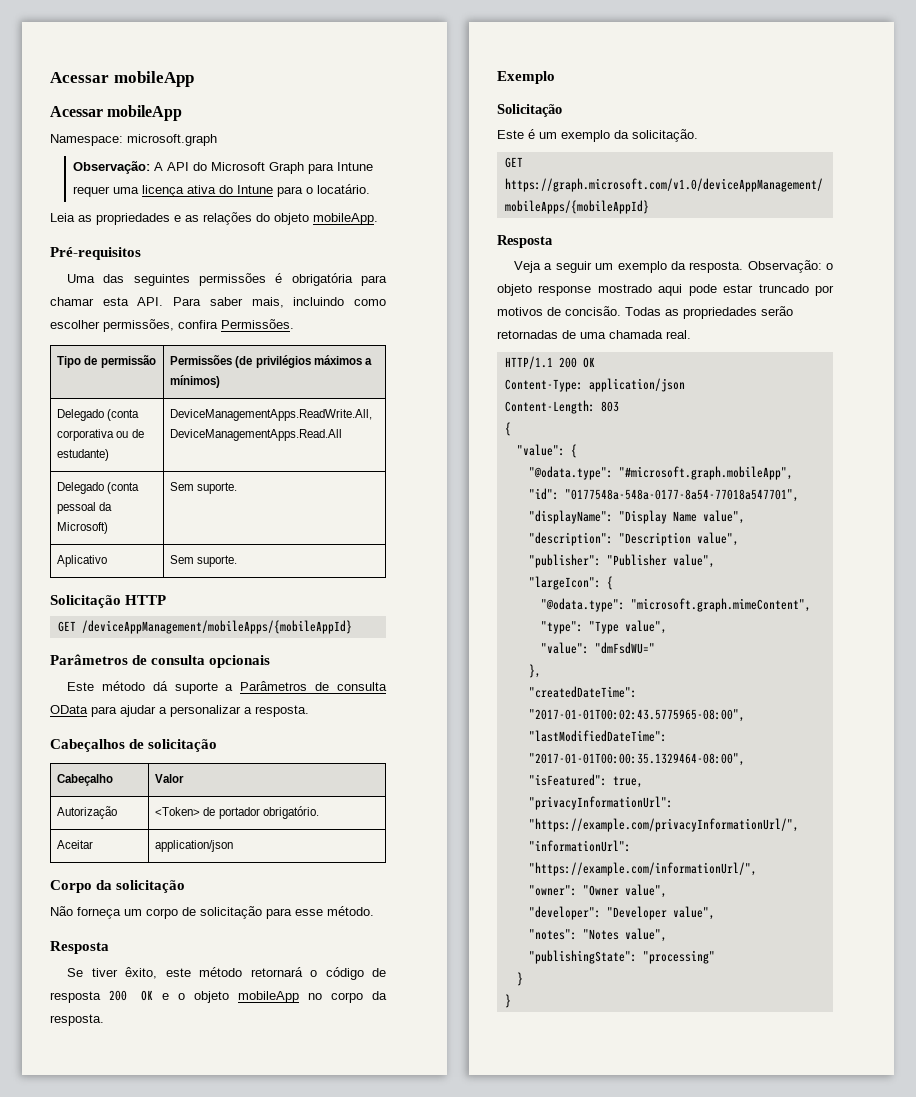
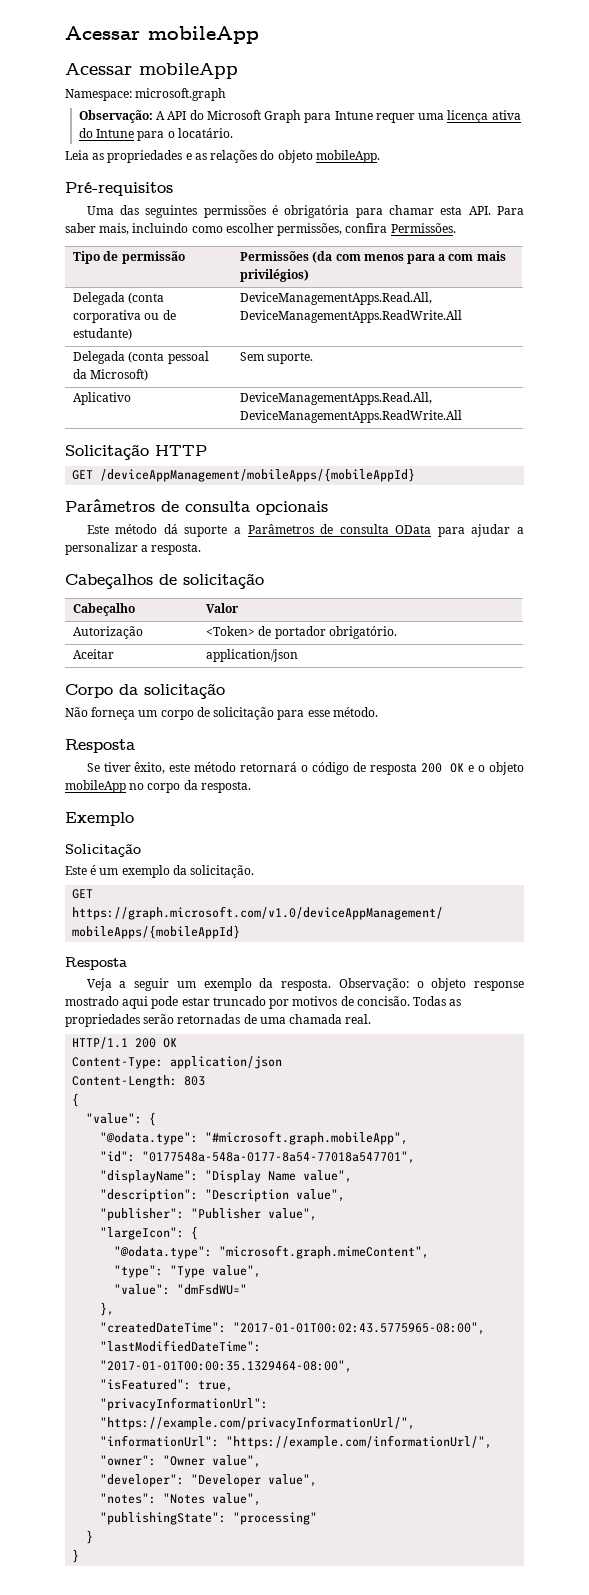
[235,355,372,368] [170,375,221,388] [57,409,105,421] (de privilégios máximos a mínimos) // Delegado -> [312,251,506,264] [240,269,310,282] [73,292,126,305] (da com menos para a com mais privilégios) // Delegada
[170,409,373,421] [170,429,343,441] [57,482,105,494] DeviceManagementApps.ReadWrite.All, DeviceManagementApps.Read.All // Delegado -> [240,292,433,305] [240,310,463,323] [73,351,126,364] DeviceManagementApps.Read.All, DeviceManagementApps.ReadWrite.All // Delegada
[170,555,238,567] Sem suporte. -> [240,392,433,405] [240,410,463,423] DeviceManagementApps.Read.All, DeviceManagementApps.ReadWrite.All

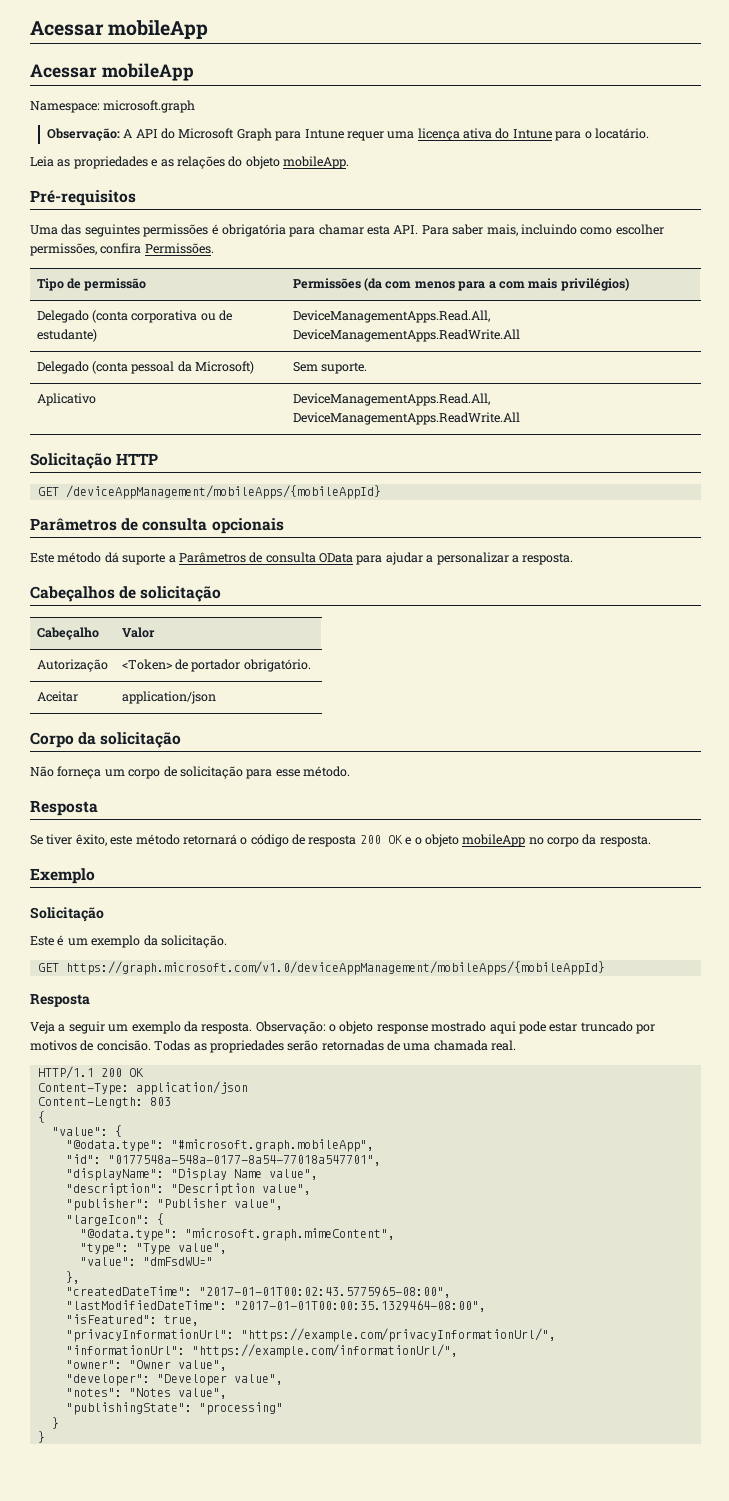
[73,292,126,305] Delegada -> [36,310,89,323] Delegado
[73,351,126,364] Delegada -> [36,361,89,374] Delegado

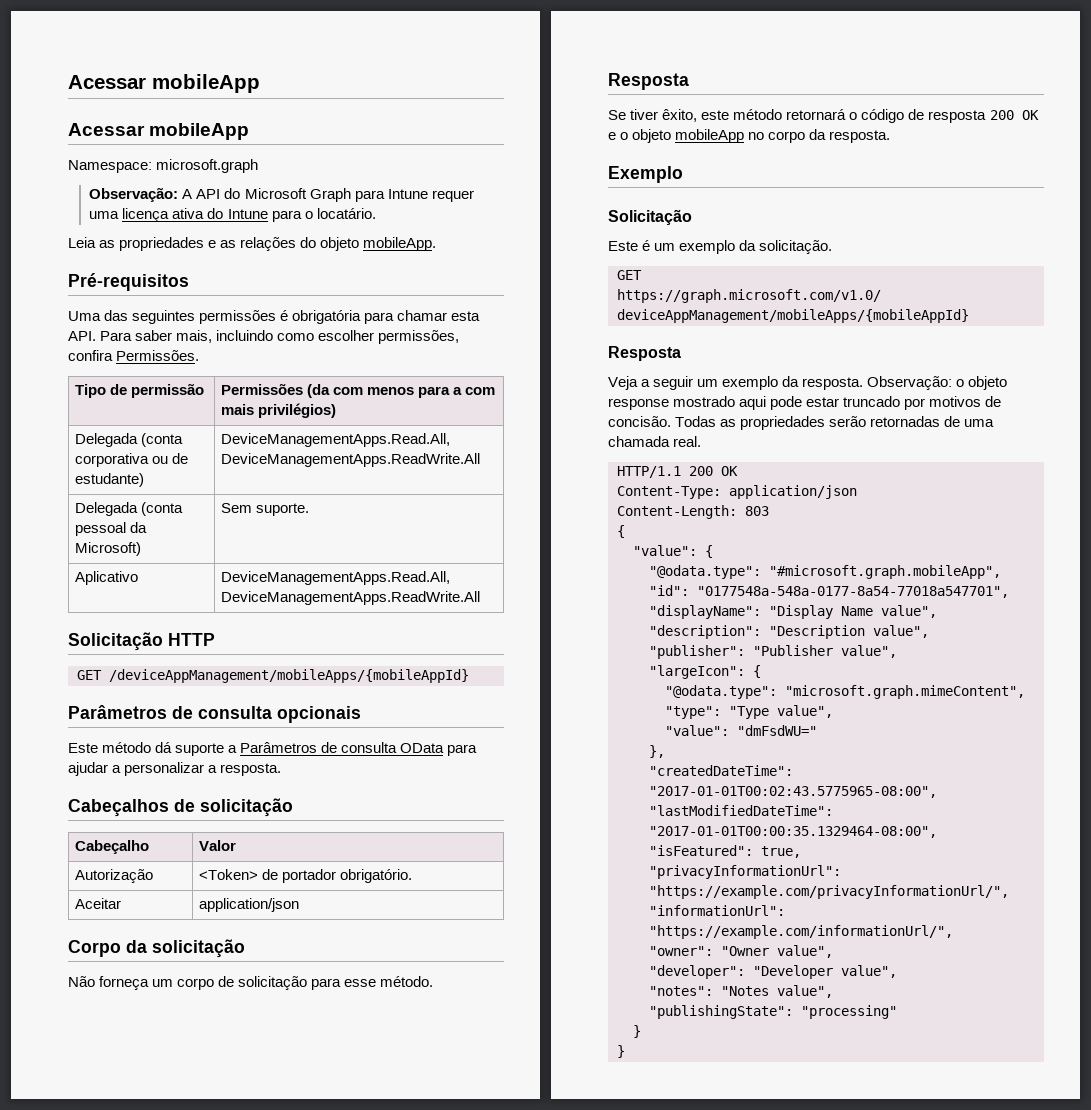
[36,310,89,323] Delegado -> [75,433,139,447] Delegada
[36,361,89,374] Delegado -> [75,502,139,516] Delegada

